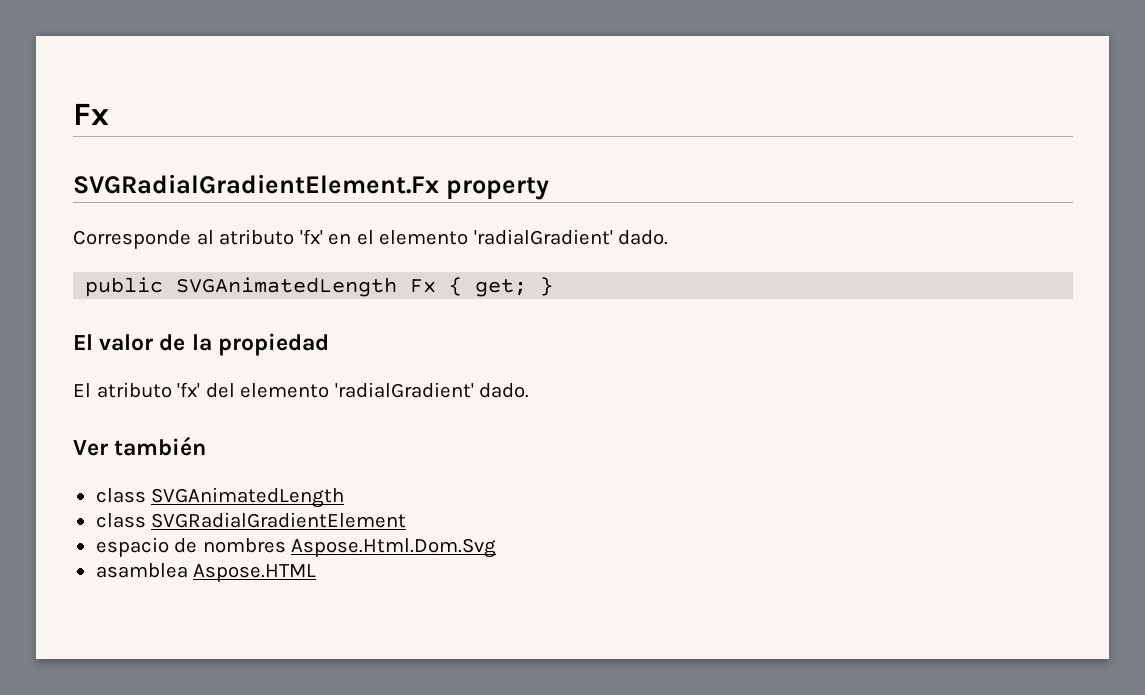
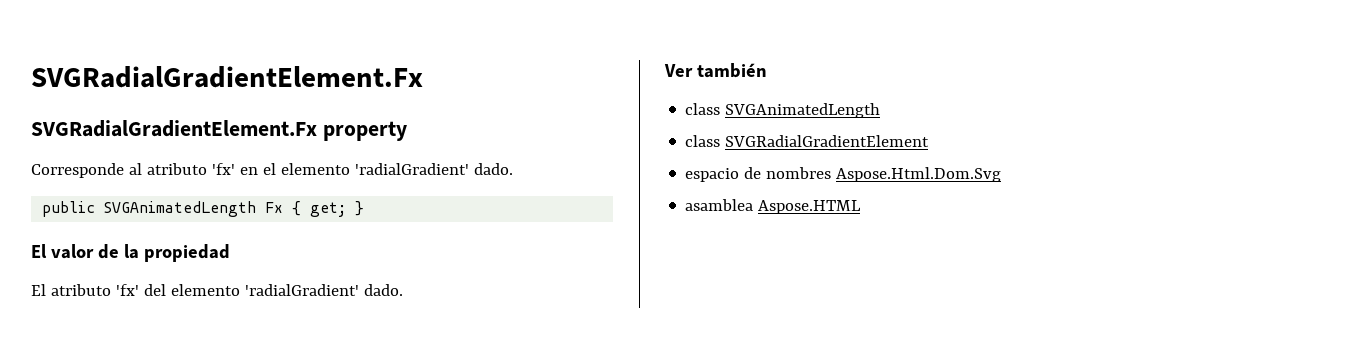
[73,103,109,125] Fx -> [31,66,423,88] SVGRadialGradientElement.Fx

